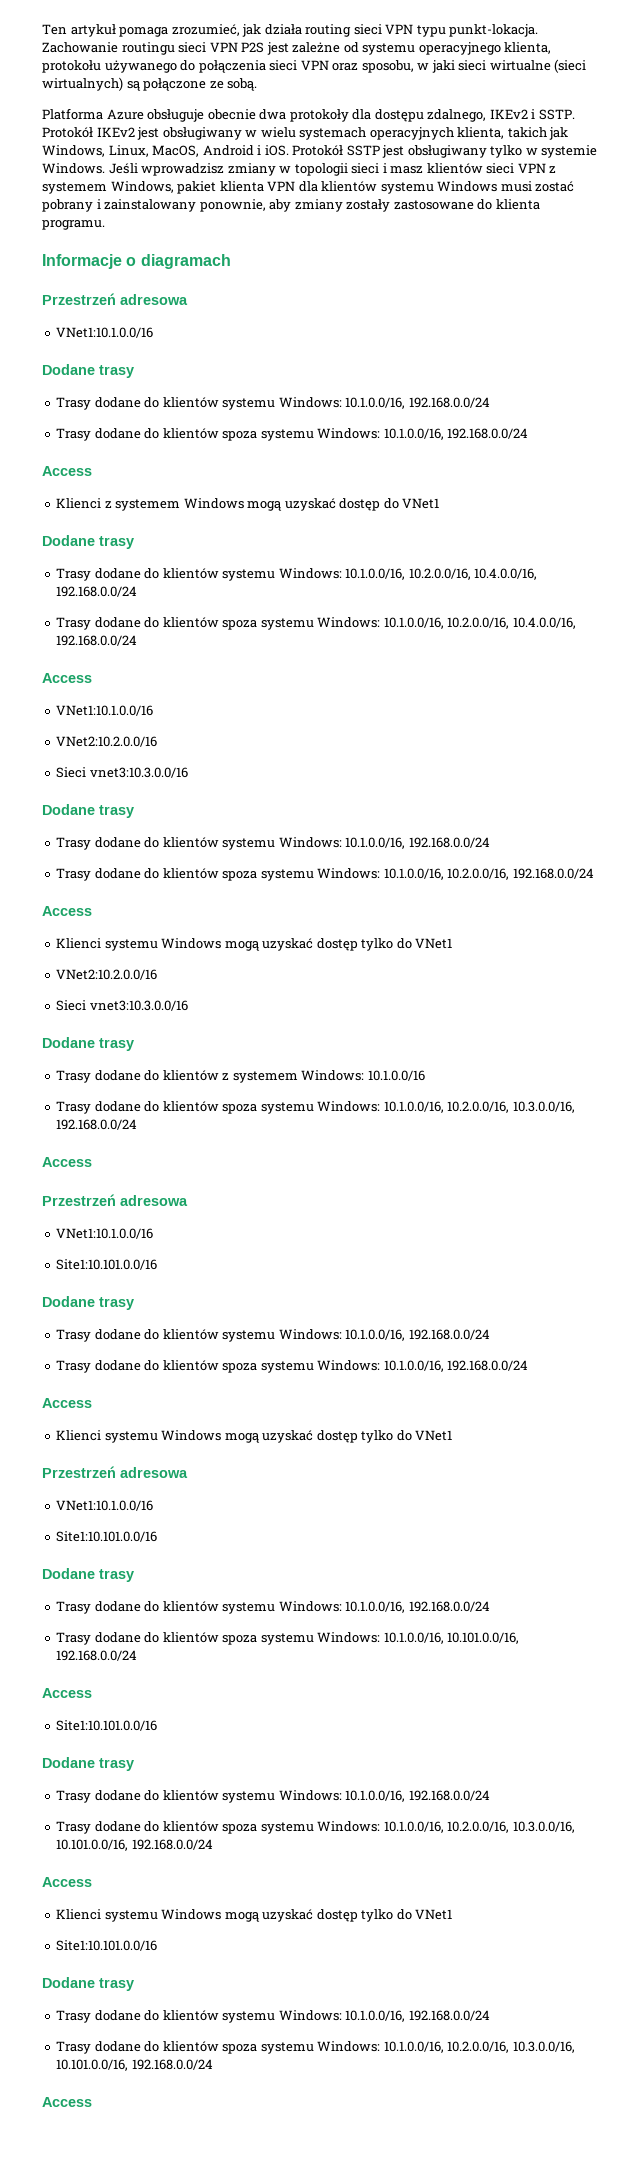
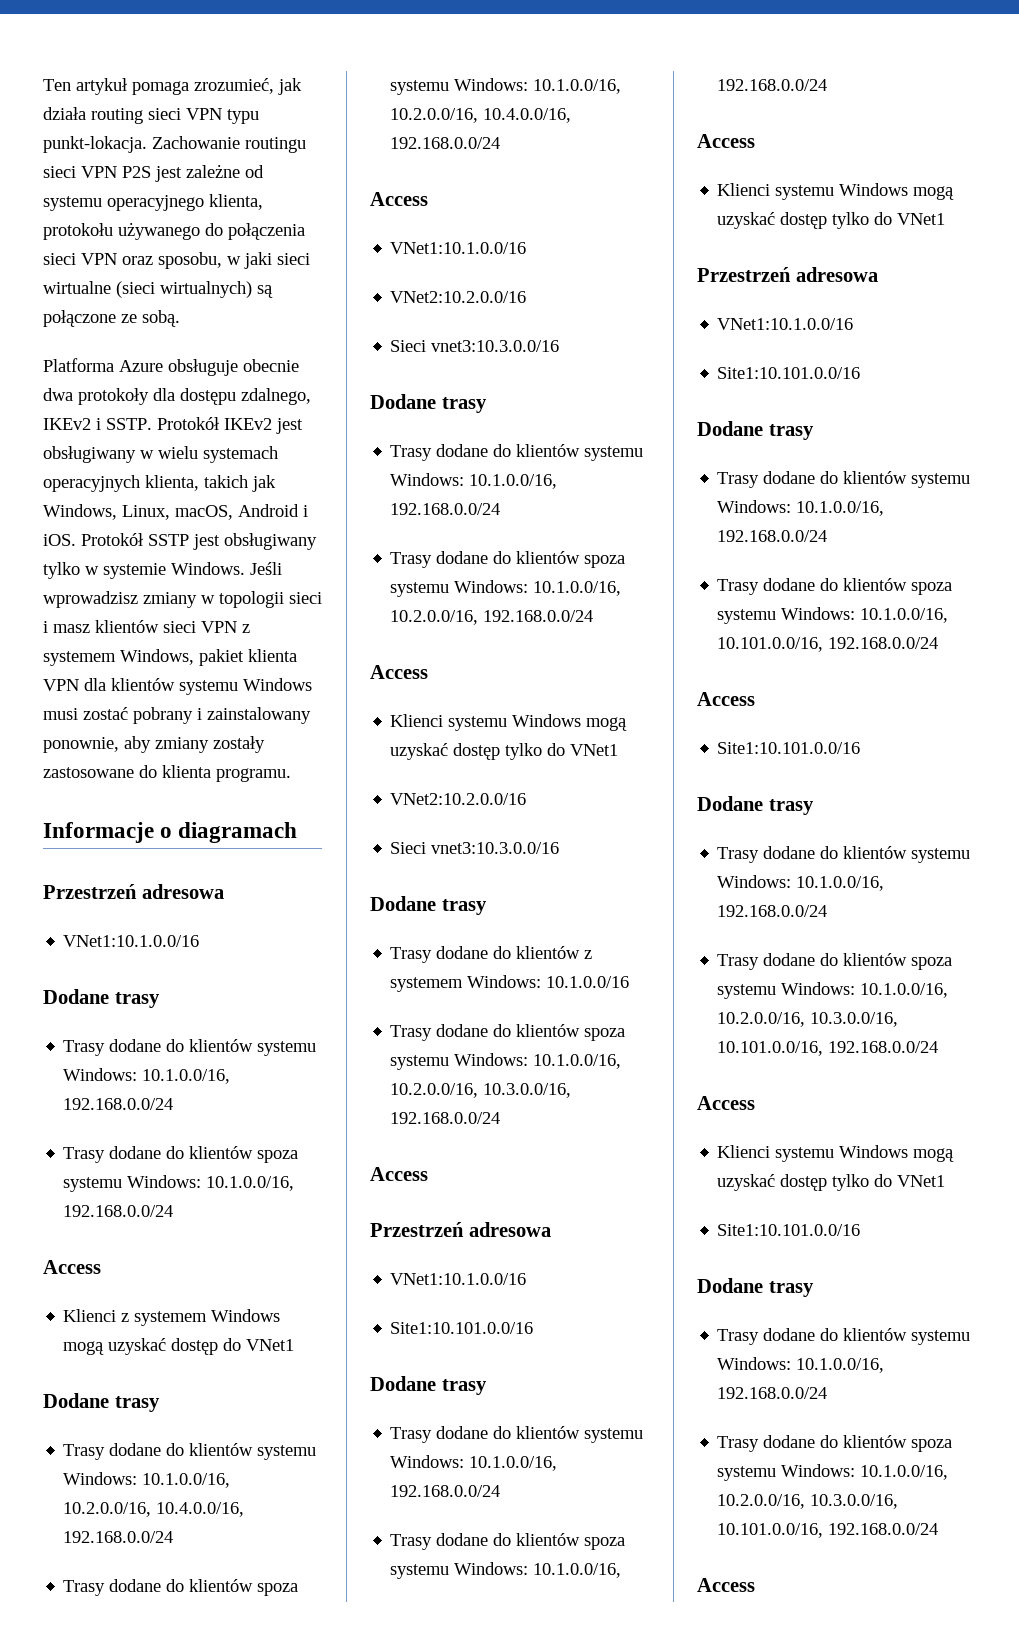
[152,145,200,157] MacOS, -> [175,505,233,520] macOS,

